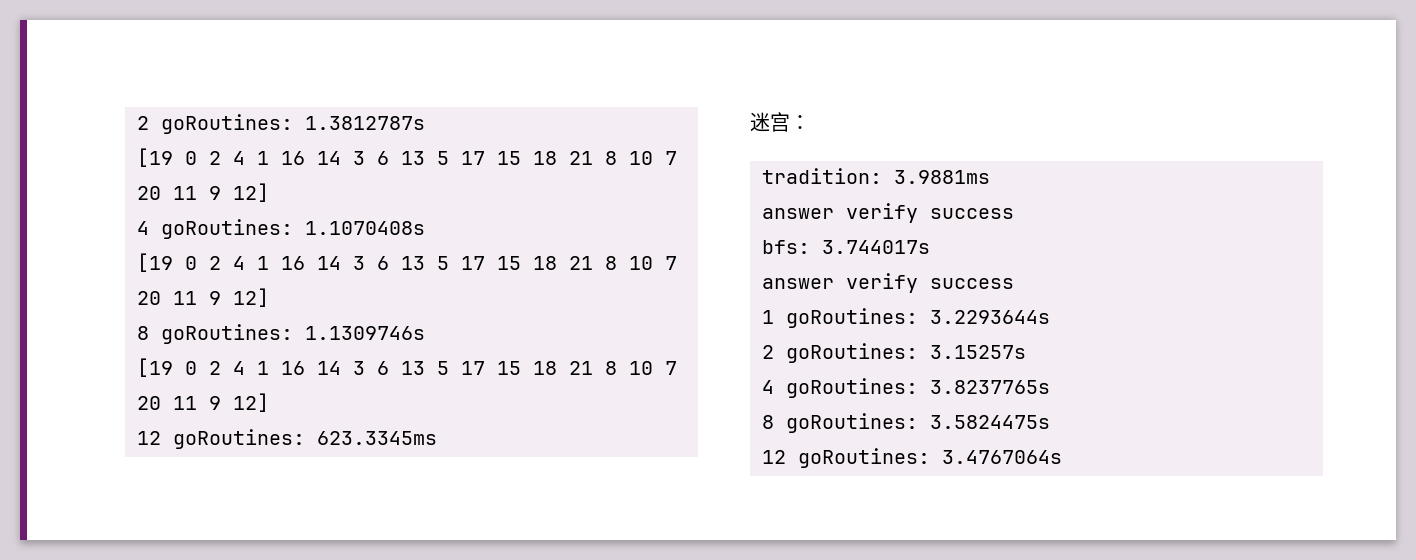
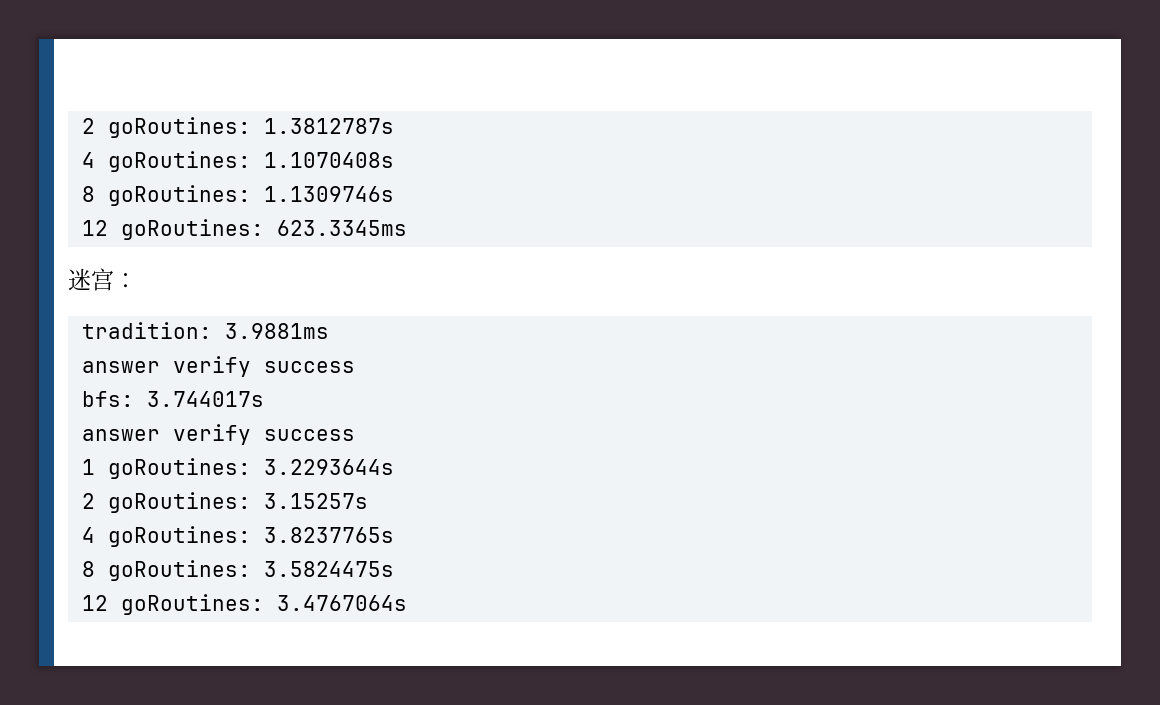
[137,148,677,167] [137,183,269,202] [137,219,425,239] [137,253,677,272] [137,288,269,307] [137,324,425,344] [137,358,677,377] [137,393,269,412] [19 0 2 4 1 16 14 3 6 13 5 17 15 18 21 8 10 7 20 11 9 12] // 4 goRoutines: 1.1070408s // [19 0 2 4 1 16 14 3 6 13 5 17 15 18 21 8 10 7 20 11 9 12] // 8 goRoutines: 1.1309746s // [19 0 2 4 1 16 14 3 6 13 5 17 15 18 21 8 10 7 20 11 9 12] -> [81,151,394,172] [81,185,394,206] 4 goRoutines: 1.1070408s // 8 goRoutines: 1.1309746s

